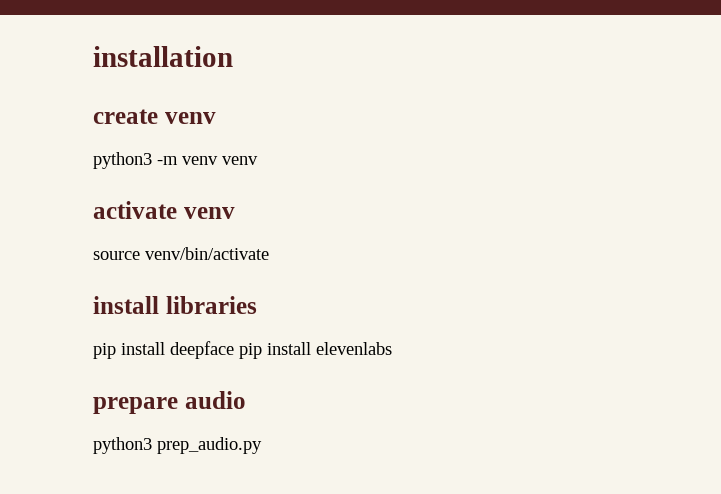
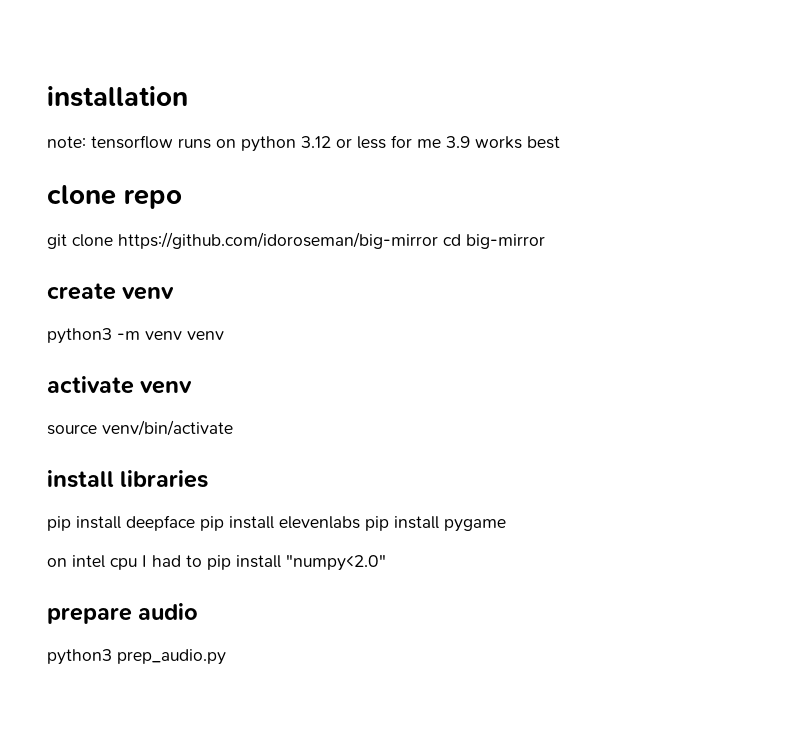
(233, 56) none -> [47,135,560,152] [47,185,182,209] [47,232,545,249] // note: tensorflow runs on python 3.12 or less for me 3.9 works best // clone repo // git clone https://github.com/idoroseman/big-mirror cd big-mirror
(392, 348) none -> [365,516,506,532] [47,554,386,571] pip install pygame // on intel cpu I had to pip install "numpy<2.0"

